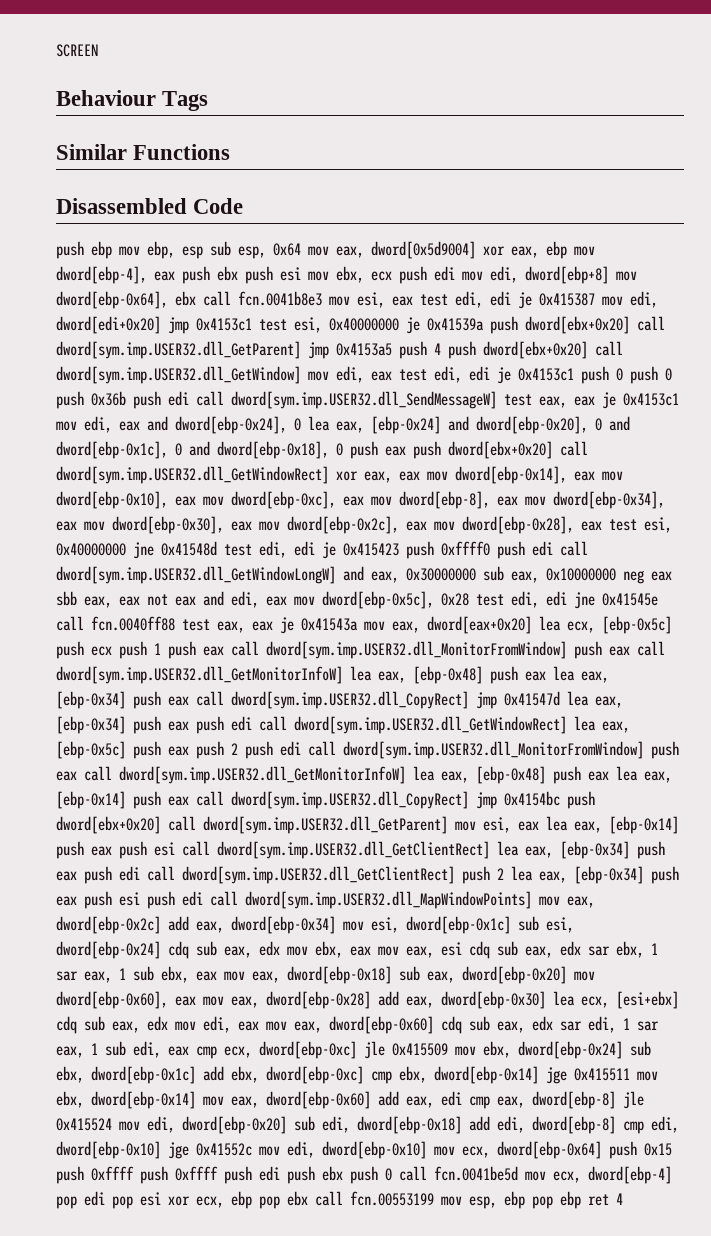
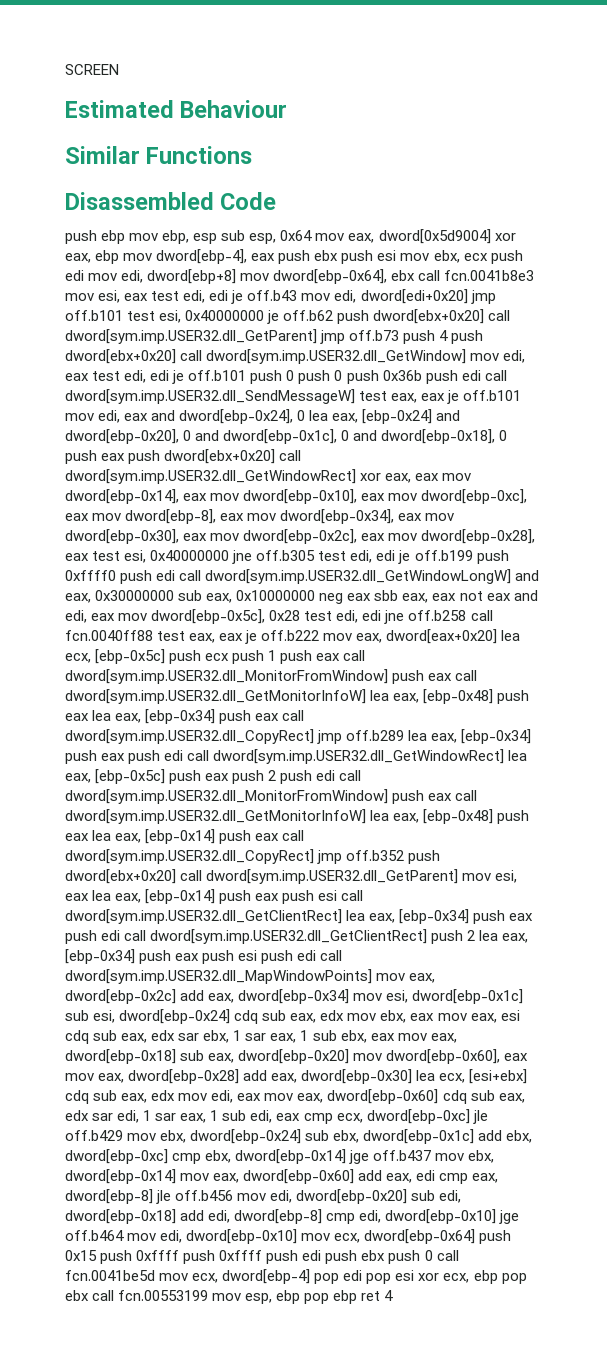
(98, 50) none -> [65,100,174,118] Estimated
[162,91,209,111] Tags -> (288, 109) none
[539,293,595,306] 0x415387 -> [247,290,298,301] off.b43
[196,318,252,331] 0x4153c1 -> [65,310,123,321] off.b101
[427,318,484,331] 0x41539a -> [283,310,334,321] off.b62
[336,343,392,356] 0x4153a5 -> [349,330,400,341] off.b73
[518,368,574,381] 0x4153c1 -> [188,370,247,381] off.b101
[623,393,679,406] 0x4153c1 -> [463,390,522,401] off.b101
[161,541,399,559] 0x41548d test edi, edi je 0x415423 -> [256,550,473,564] off.b305 test edi, edi je off.b199
[602,593,658,606] 0x41545e -> [408,610,467,621] off.b258
[301,618,358,631] 0x41543a -> [261,630,320,641] off.b222
[504,691,560,706] 0x41547d -> [346,730,405,741] off.b289
[504,791,560,806] 0x4154bc -> [346,850,405,861] off.b352
[392,1043,448,1056] 0x415509 -> [65,1130,123,1141] off.b429
[574,1068,630,1081] 0x415511 -> [373,1150,432,1161] off.b437
[56,1118,112,1131] 0x415524 -> [175,1190,234,1201] off.b456
[196,1143,252,1156] 0x41552c -> [65,1230,124,1241] off.b464

